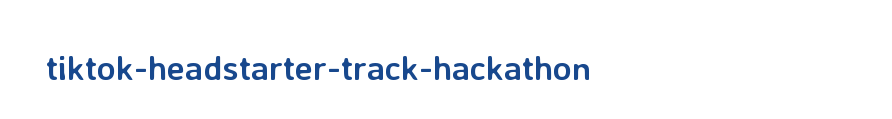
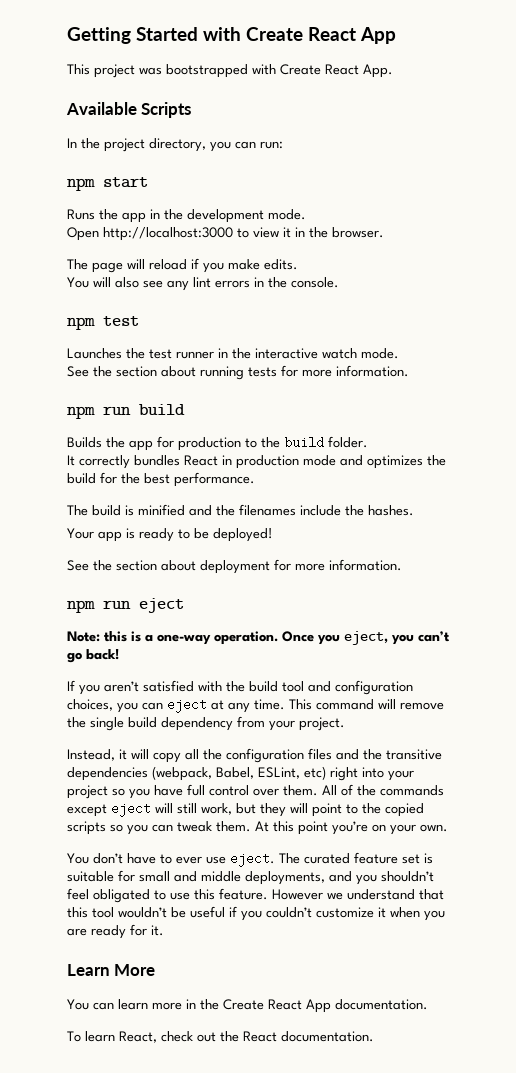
[46,56,591,80] tiktok-headstarter-track-hackathon -> [67,27,396,44] [67,64,393,78] [66,102,192,118] [67,138,283,152] [67,177,148,191] [67,209,306,223] [67,227,384,241] [67,258,298,273] [67,277,339,291] [67,316,139,330] [67,348,399,359] [67,365,409,380] [67,404,185,419] [67,436,368,451] [67,455,446,469] [67,472,255,487] [67,504,414,516] [67,528,273,542] [67,559,402,574] [67,598,184,613] [67,631,450,645] [67,649,119,663] [67,680,413,695] [67,698,444,713] [67,716,345,731] [67,748,442,763] [67,766,414,781] [67,784,444,799] [67,802,424,817] [67,821,448,835] [67,852,433,867] [67,870,434,885] [67,888,444,903] [67,906,445,921] [67,924,164,939] [67,964,156,976] [67,999,428,1013] [67,1031,374,1043] Getting Started with Create React App // This project was bootstrapped with Create React App. // Available Scripts // In the project directory, you can run: // npm start // Runs the app in the development mode. // Open http://localhost:3000 to view it in the browser. // The page will reload if you make edits. // You will also see any lint errors in the console. // npm test // Launches the test runner in the interactive watch mode. // See the section about running tests for more information. // npm run build // Builds the app for production to the build folder. // It correctly bundles React in production mode and optimizes the build for the best performance. // The build is minified and the filenames include the hashes. // Your app is ready to be deployed! // See the section about deployment for more information. // npm run eject // Note: this is a one-way operation. Once you eject, you can’t go back! // If you aren’t satisfied with the build tool and configuration choices, you can eject at any time. This command will remove the single build dependency from your project. // Instead, it will copy all the configuration files and the transitive dependencies (webpack, Babel, ESLint, etc) right into your project so you have full control over them. All of the commands except eject will still work, but they will point to the copied scripts so you can tweak them. At this point you’re on your own. // You don’t have to ever use eject. The curated feature set is suitable for small and middle deployments, and you shouldn’t feel obligated to use this feature. However we understand that this tool wouldn’t be useful if you couldn’t customize it when you are ready for it. // Learn More // You can learn more in the Create React App documentation. // To learn React, check out the React documentation.

